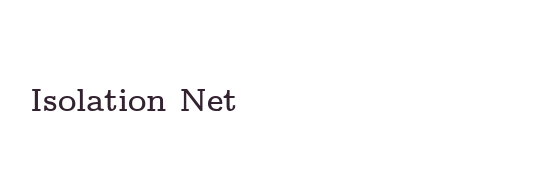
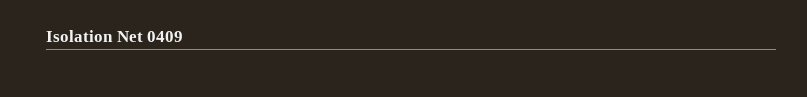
(237, 100) none -> [147,31,184,42] 0409

